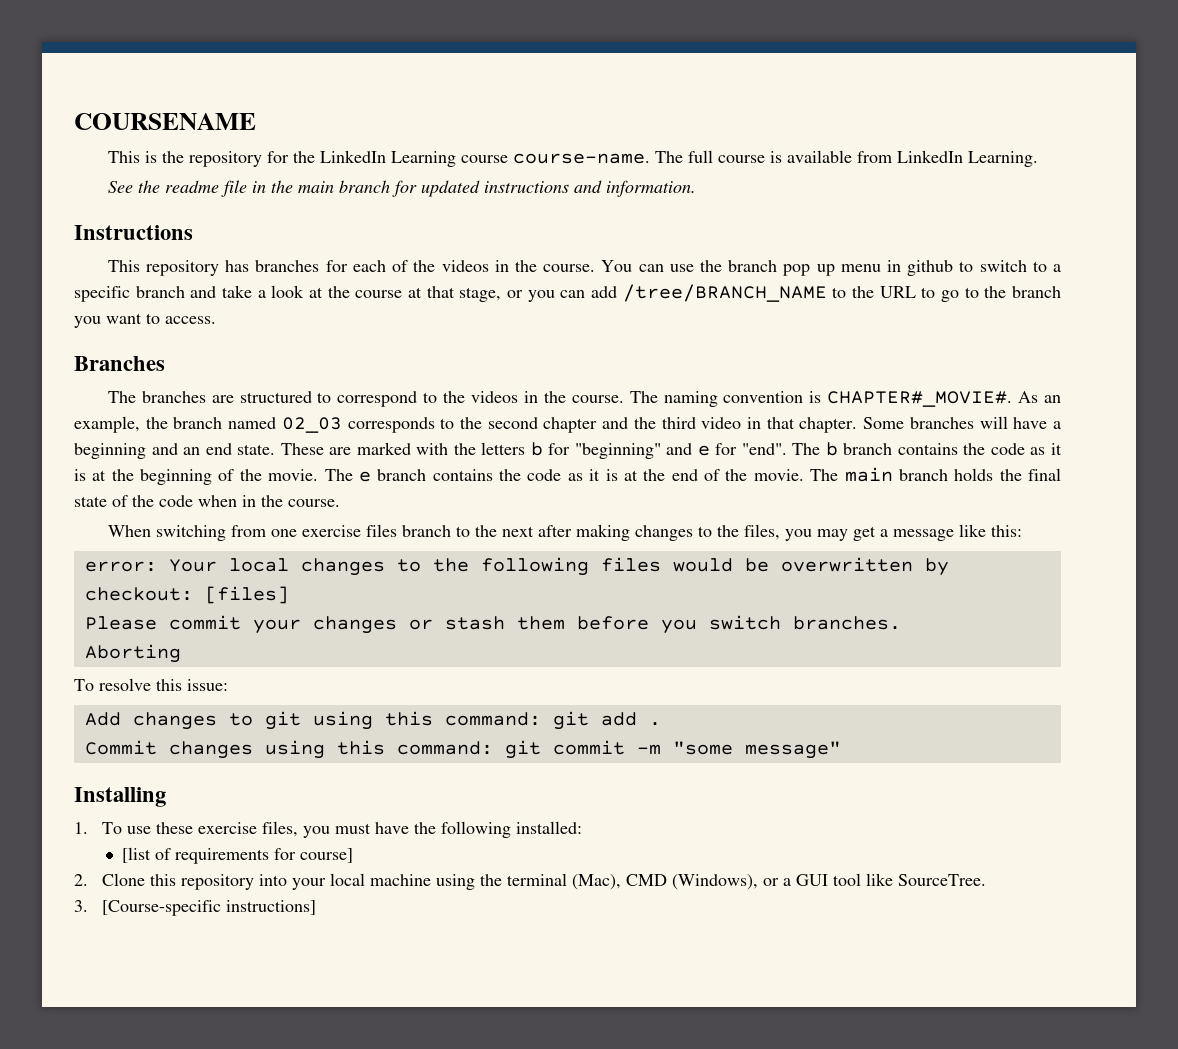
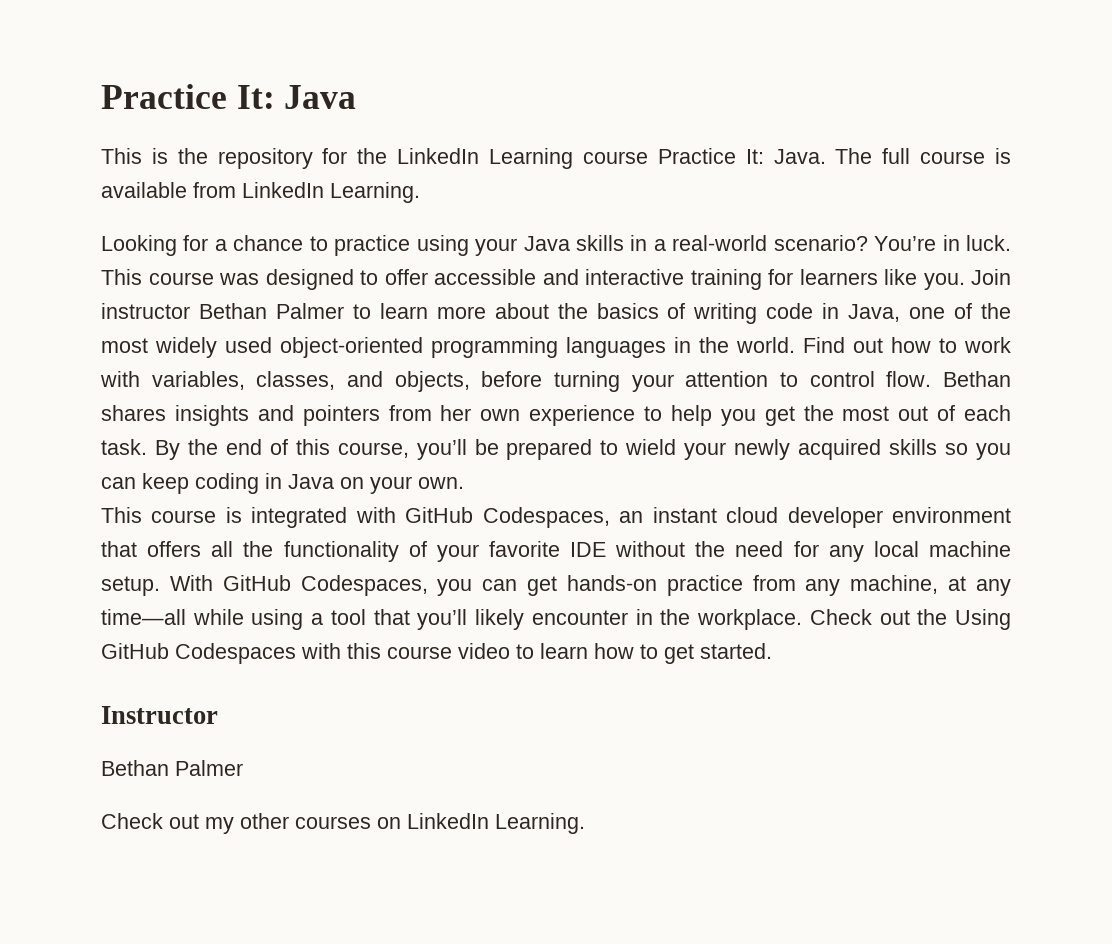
[74,113,256,130] COURSENAME -> [101,84,357,109] Practice It: Java
[512,153,650,164] course-name. -> [657,148,826,164] Practice It: Java.
[107,180,696,197] [74,225,193,240] [107,260,1062,276] [74,284,1061,302] [74,313,216,328] [74,356,165,371] [107,391,1061,407] [74,416,1061,433] [74,442,1062,459] [74,467,1061,485] [74,495,340,507] [107,524,1022,541] [84,557,949,576] [84,586,289,604] [84,615,901,634] [84,644,181,663] [74,678,228,691] [84,711,661,730] [84,740,841,759] [74,787,166,807] [74,821,582,838] [121,847,353,864] [74,873,986,890] [74,900,316,916] See the readme file in the main branch for updated instructions and information. // Instructions // This repository has branches for each of the videos in the course. You can use the branch pop up menu in github to switch to a specific branch and take a look at the course at that stage, or you can add /tree/BRANCH_NAME to the URL to go to the branch you want to access. // Branches // The branches are structured to correspond to the videos in the course. The naming convention is CHAPTER#_MOVIE#. As an example, the branch named 02_03 corresponds to the second chapter and the third video in that chapter. Some branches will have a beginning and an end state. These are marked with the letters b for "beginning" and e for "end". The b branch contains the code as it is at the beginning of the movie. The e branch contains the code as it is at the end of the movie. The main branch holds the final state of the code when in the course. // When switching from one exercise files branch to the next after making changes to the files, you may get a message like this: // error: Your local changes to the following files would be overwritten by checkout: [files] // Please commit your changes or stash them before you switch branches. // Aborting // To resolve this issue: // Add changes to git using this command: git add . // Commit changes using this command: git commit -m "some message" // Installing // 1. To use these exercise files, you must have the following installed: // [list of requirements for course] // 2. Clone this repository into your local machine using the terminal (Mac), CMD (Windows), or a GUI tool like SourceTree. // 3. [Course-specific instructions] -> [101,235,1011,256] [101,269,1011,290] [101,303,1011,324] [101,337,1011,358] [100,371,1011,392] [101,405,1011,426] [101,439,1012,460] [101,473,464,494] [101,507,1012,528] [101,541,1011,562] [101,575,1011,596] [101,609,1012,630] [101,643,772,664] [101,706,218,724] [101,760,243,776] [101,813,585,834] Looking for a chance to practice using your Java skills in a real-world scenario? You’re in luck. This course was designed to offer accessible and interactive training for learners like you. Join instructor Bethan Palmer to learn more about the basics of writing code in Java, one of the most widely used object-oriented programming languages in the world. Find out how to work with variables, classes, and objects, before turning your attention to control flow. Bethan shares insights and pointers from her own experience to help you get the most out of each task. By the end of this course, you’ll be prepared to wield your newly acquired skills so you can keep coding in Java on your own. // This course is integrated with GitHub Codespaces, an instant cloud developer environment that offers all the functionality of your favorite IDE without the need for any local machine setup. With GitHub Codespaces, you can get hands-on practice from any machine, at any time—all while using a tool that you’ll likely encounter in the workplace. Check out the Using GitHub Codespaces with this course video to learn how to get started. // Instructor // Bethan Palmer // Check out my other courses on LinkedIn Learning.

